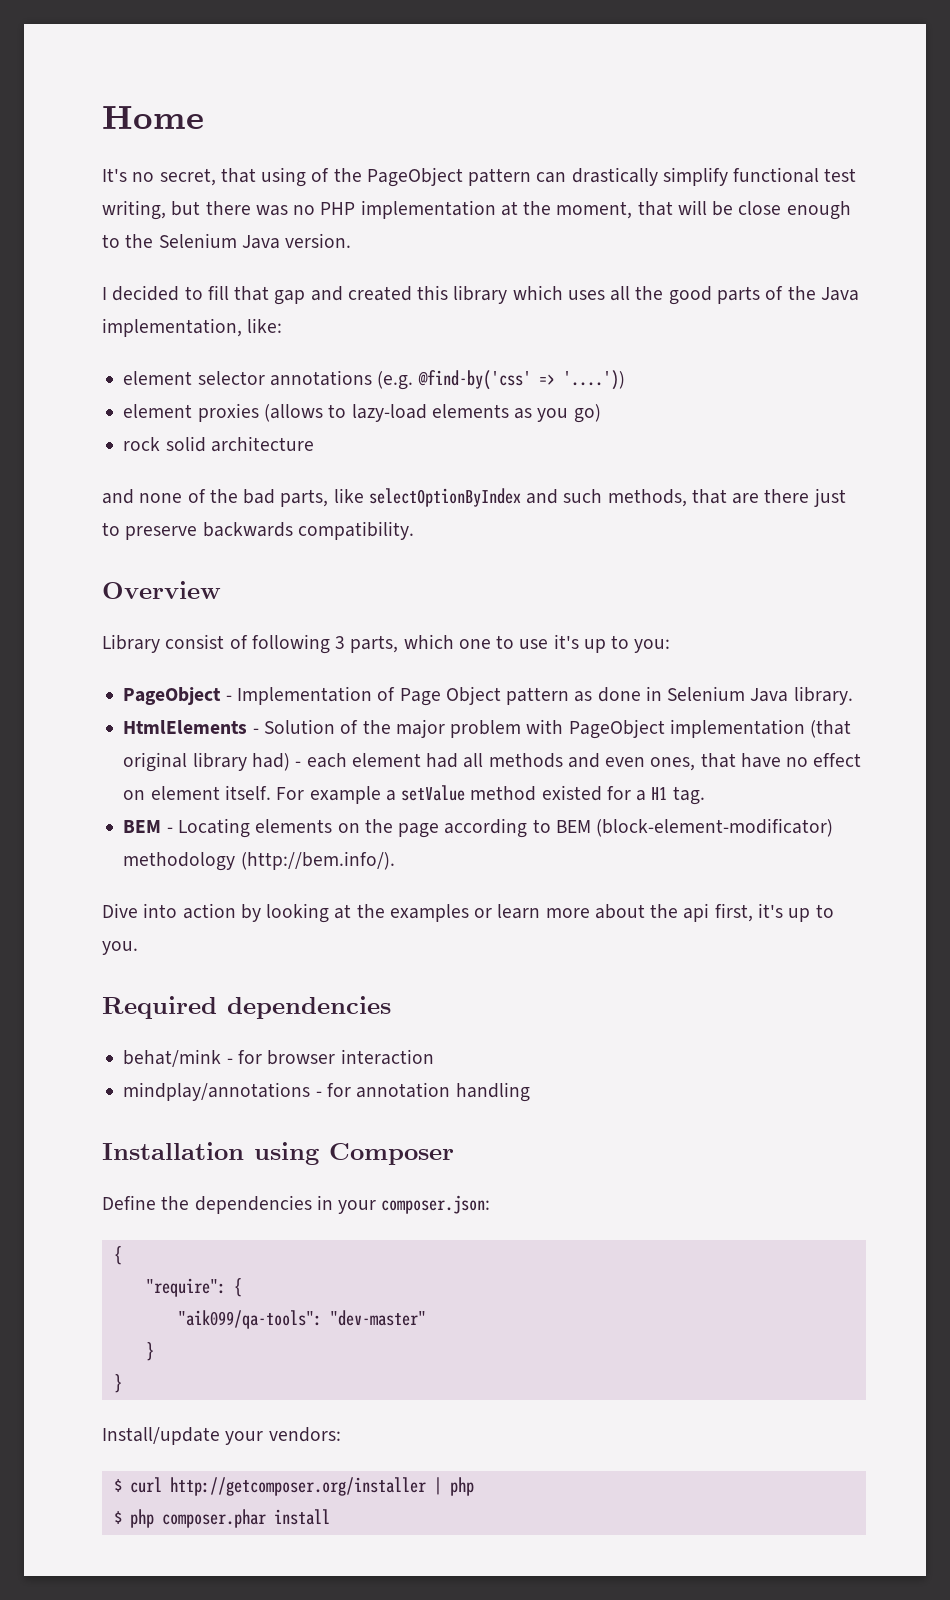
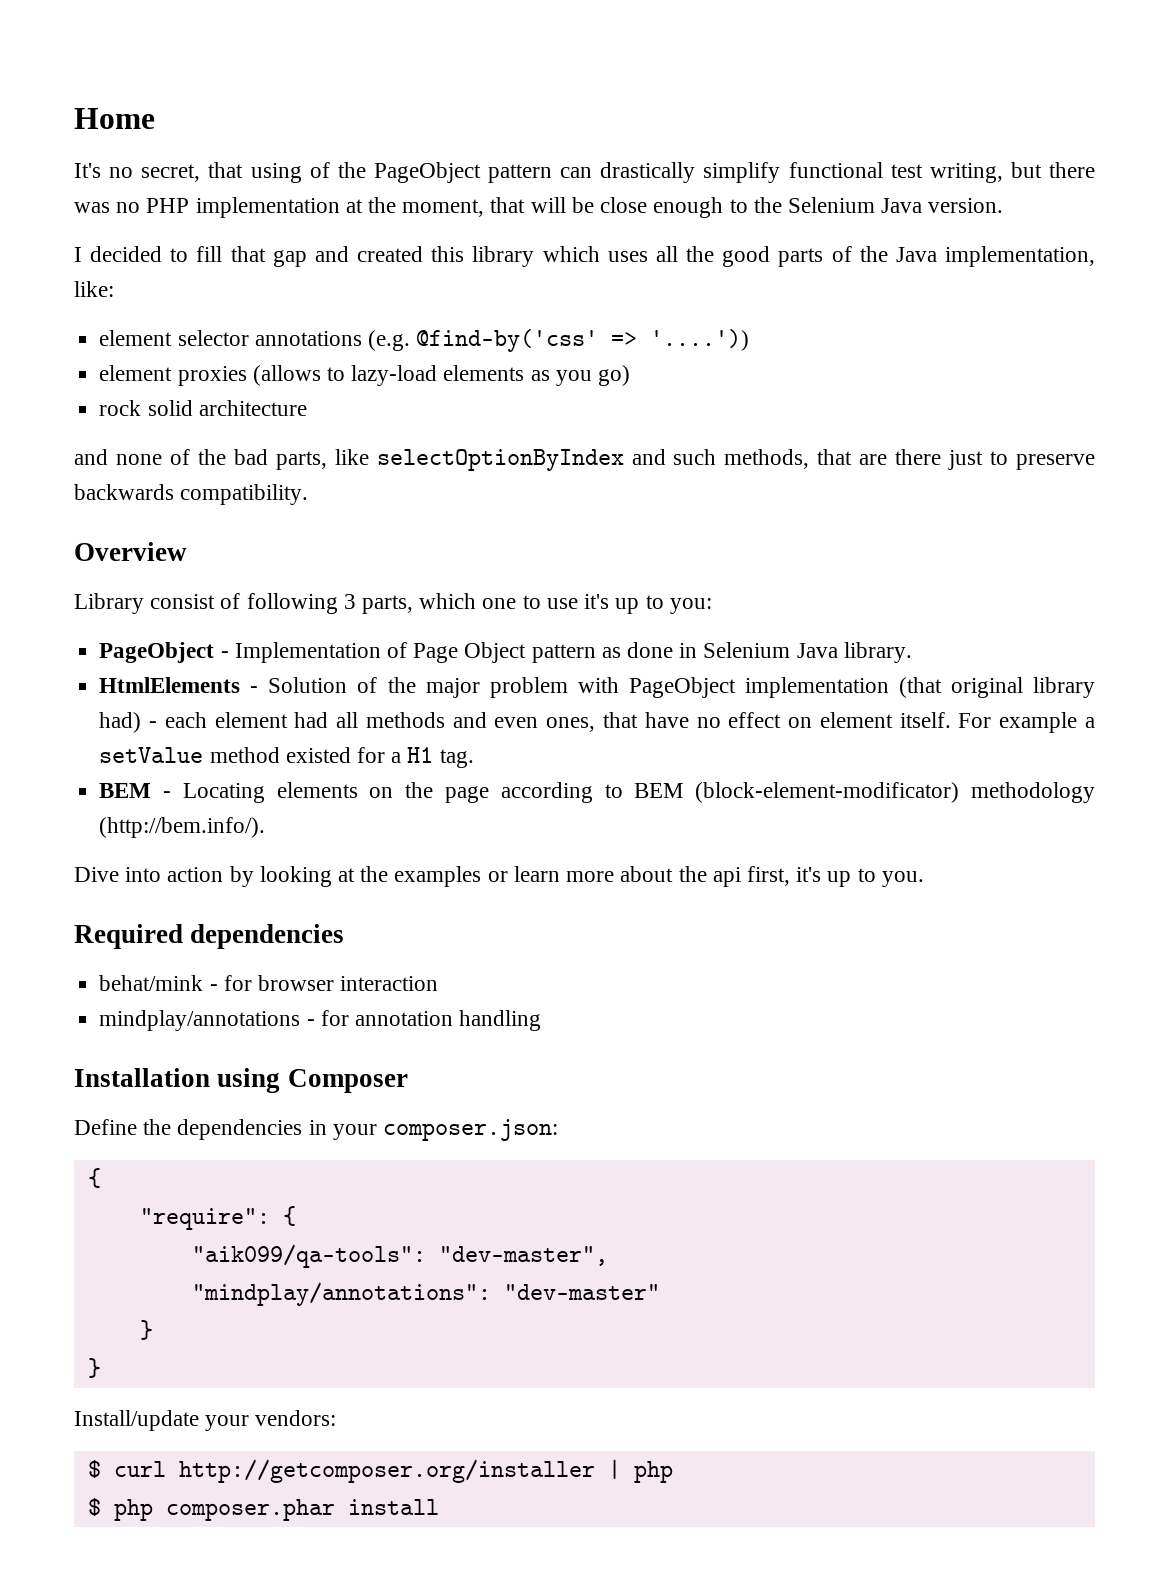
(322, 1319) none -> [438,1246,608,1266] [191,1282,491,1306] "dev-master", // "mindplay/annotations":

